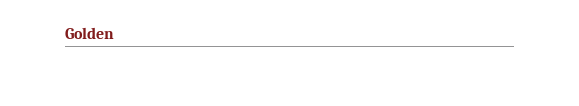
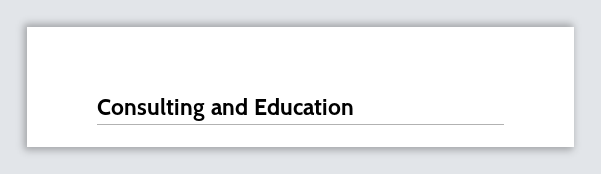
[65,27,114,39] Golden -> [97,98,355,121] Consulting and Education

